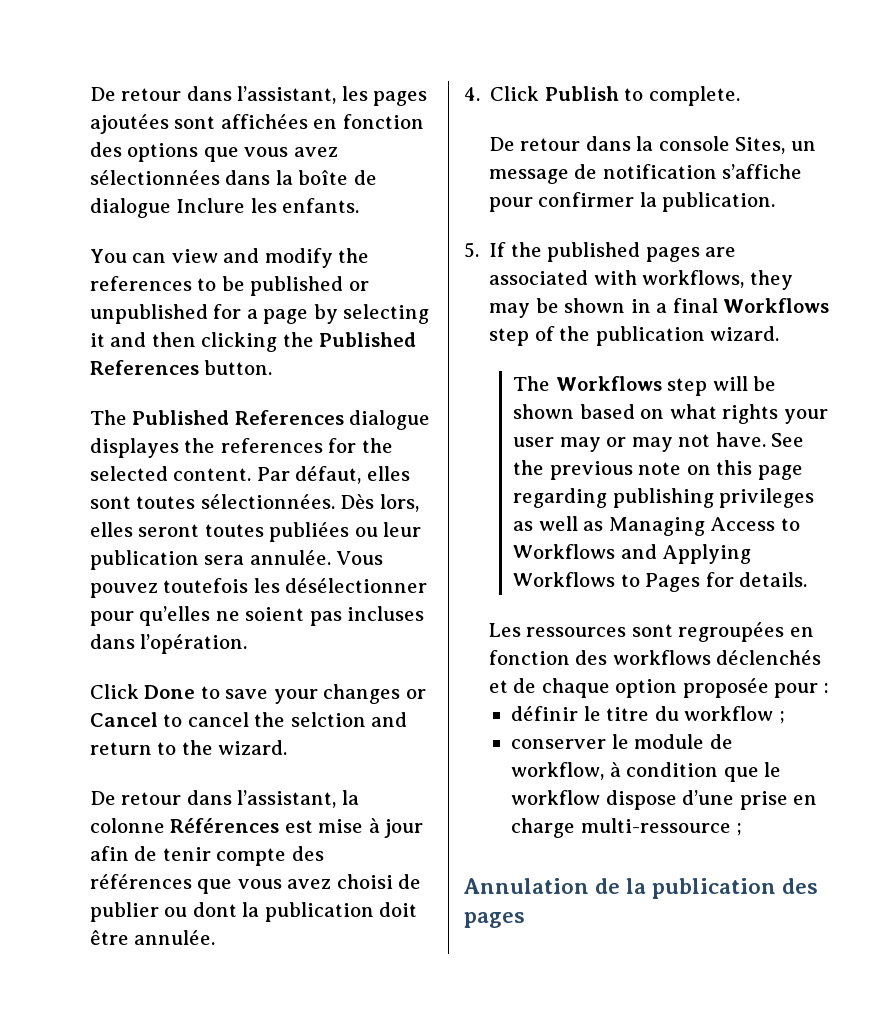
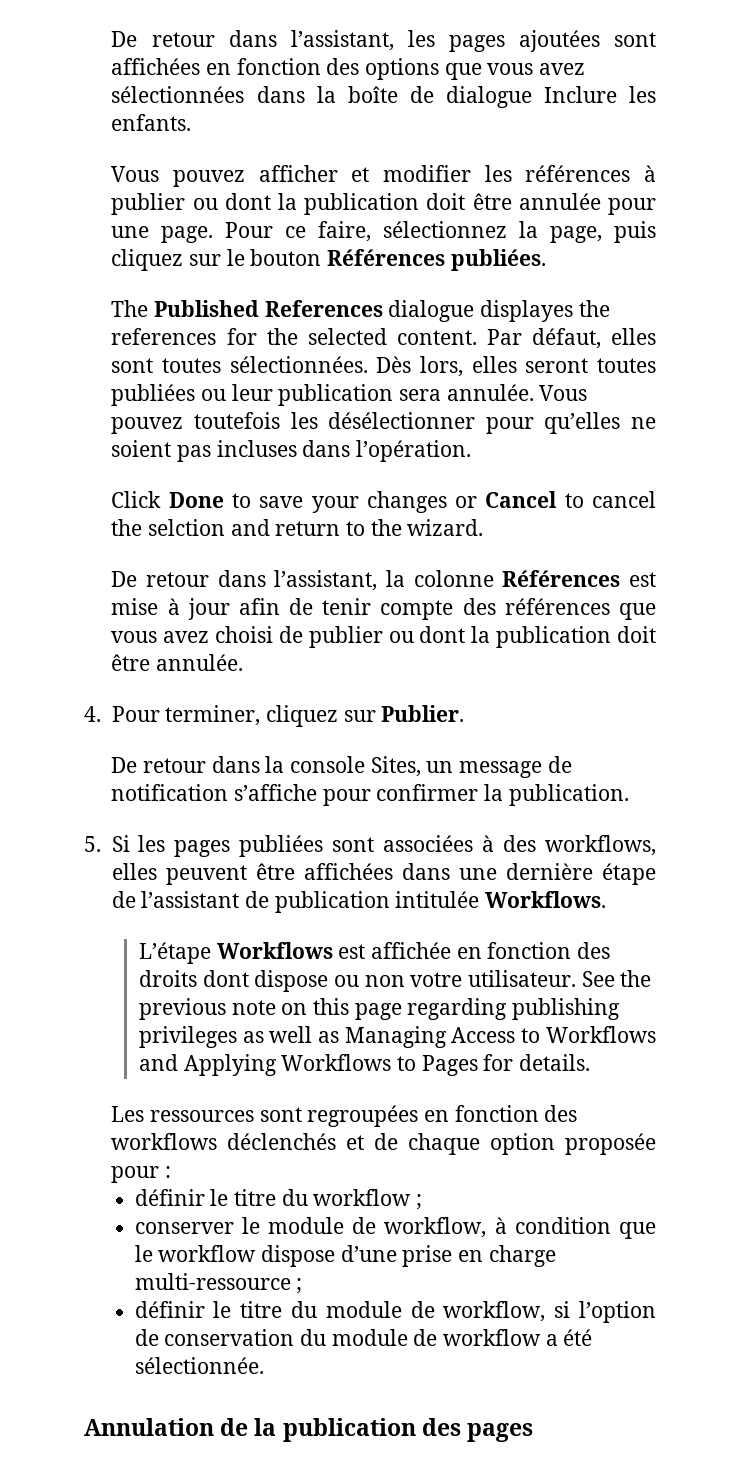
[89,248,370,268] [89,276,369,296] [89,304,430,324] [89,332,417,352] [89,360,273,375] You can view and modify the references to be published or unpublished for a page by selecting it and then clicking the Published References button. -> [111,165,656,187] [111,193,656,215] [111,221,656,243] [111,249,546,271] Vous pouvez afficher et modifier les références à publier ou dont la publication doit être annulée pour une page. Pour ce faire, sélectionnez la page, puis cliquez sur le bouton Références publiées.
[490,86,740,106] Click Publish to complete. -> [111,705,465,727] Pour terminer, cliquez sur Publier.
[489,242,737,262] [489,270,793,290] [489,298,830,318] [489,326,780,346] [513,376,777,396] [513,404,828,424] [513,432,766,452] If the published pages are associated with workflows, they may be shown in a final Workflows step of the publication wizard. // The Workflows step will be shown based on what rights your user may or may not have. -> [111,835,656,857] [111,863,656,885] [111,891,606,913] [138,942,610,964] [138,970,576,992] Si les pages publiées sont associées à des workflows, elles peuvent être affichées dans une dernière étape de l’assistant de publication intitulée Workflows. // L’étape Workflows est affichée en fonction des droits dont dispose ou non votre utilisateur.
(743, 829) none -> [134,1301,656,1323] [134,1329,593,1346] [134,1357,264,1374] // définir le titre du module de workflow, si l’option de conservation du module de workflow a été sélectionnée.

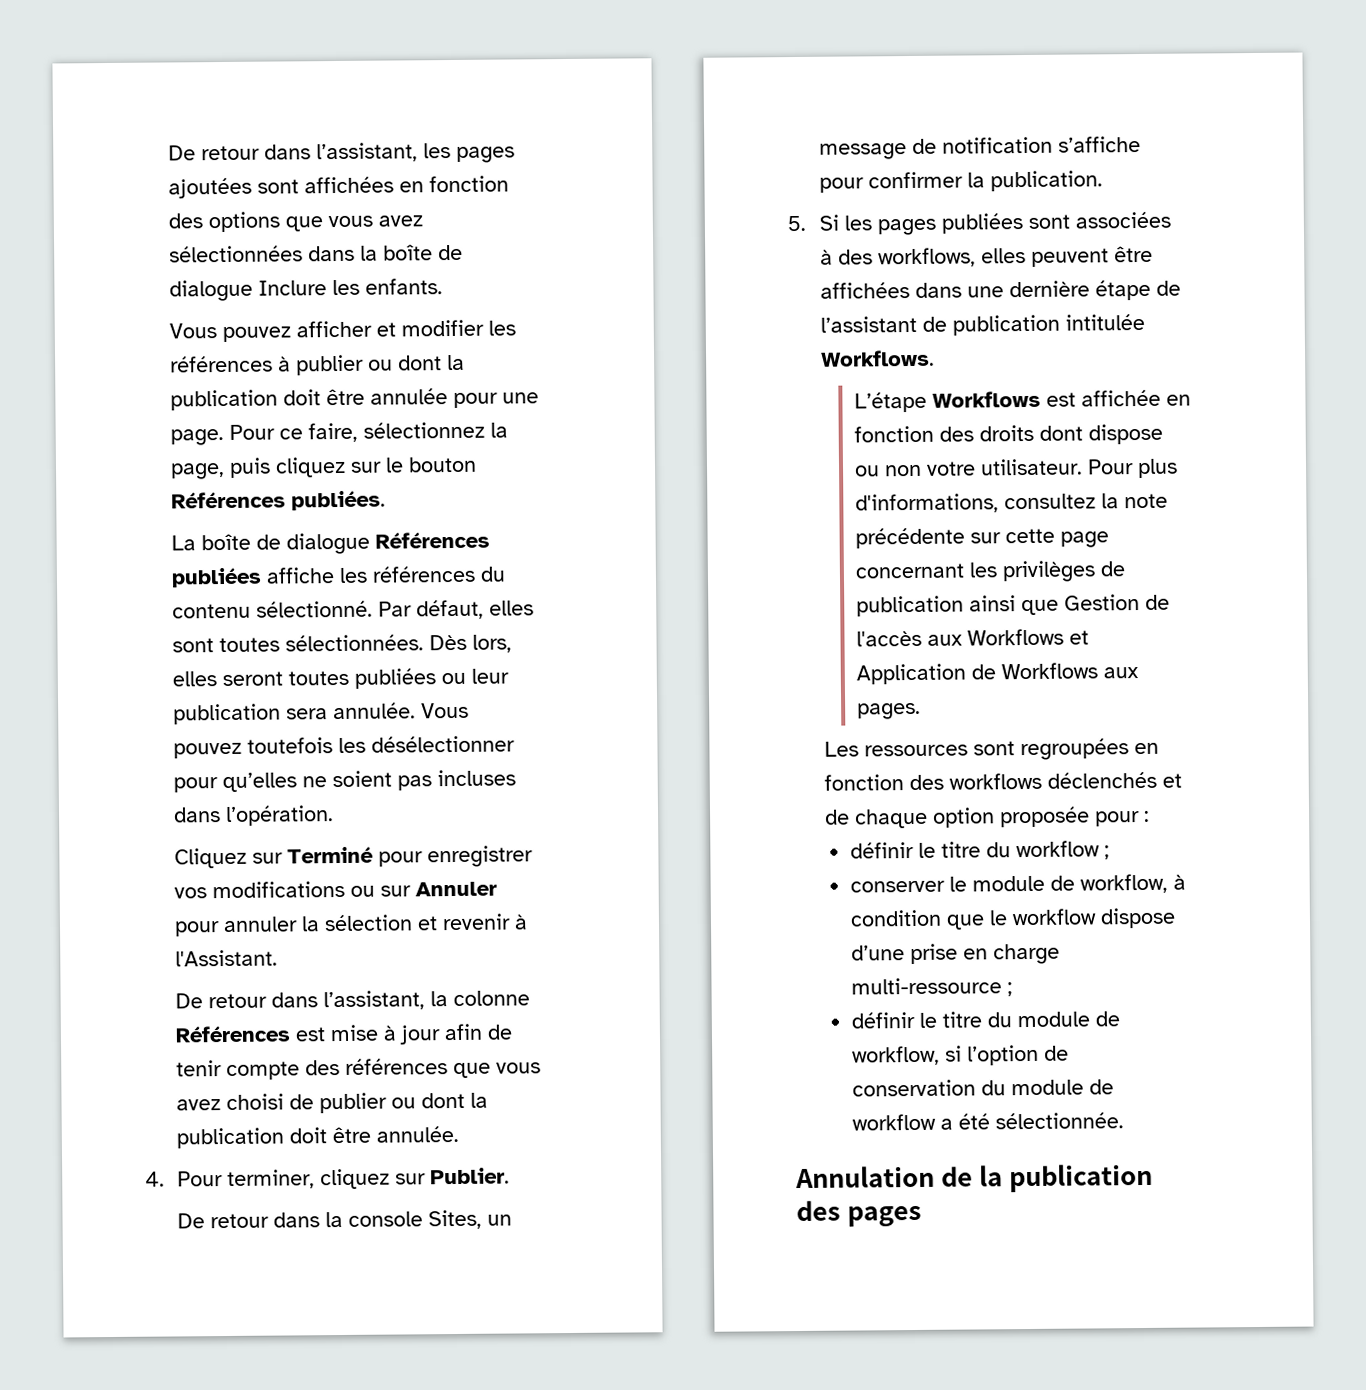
[111,300,610,322] [111,328,477,345] The Published References dialogue displayes the references for the selected content. -> [171,531,491,555] [171,565,507,588] [172,600,374,619] La boîte de dialogue Références publiées affiche les références du contenu sélectionné.
[111,491,656,513] [111,519,484,536] Click Done to save your changes or Cancel to cancel the selction and return to the wizard. -> [174,845,534,869] [174,880,498,899] [174,913,529,937] [175,949,279,967] Cliquez sur Terminé pour enregistrer vos modifications ou sur Annuler pour annuler la sélection et revenir à l'Assistant.
[581,970,652,987] [138,998,620,1020] [138,1026,656,1048] [138,1054,590,1076] See the previous note on this page regarding publishing privileges as well as Managing Access to Workflows and Applying Workflows to Pages for details. -> [1086,458,1178,479] [854,493,1168,514] [854,527,1109,549] [854,560,1125,583] [855,594,1170,617] [855,628,1089,647] [855,662,1139,685] [856,702,921,720] Pour plus d'informations, consultez la note précédente sur cette page concernant les privilèges de publication ainsi que Gestion de l'accès aux Workflows et Application de Workflows aux pages.

